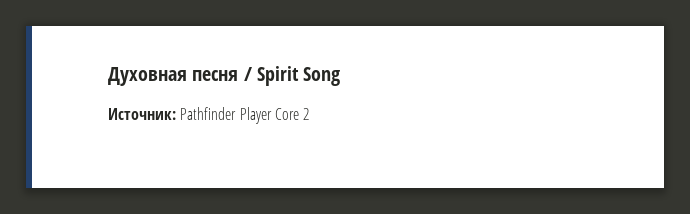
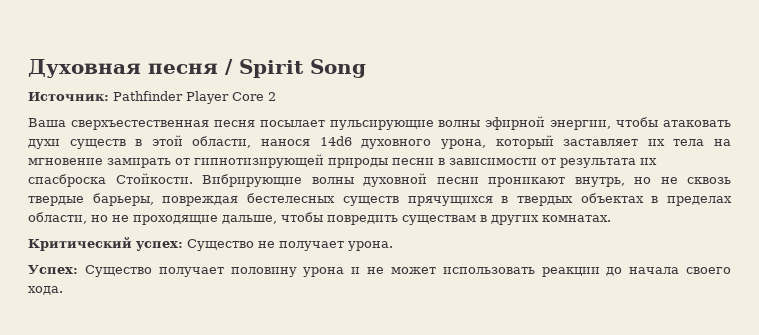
(310, 114) none -> [28,116,732,130] [28,135,732,149] [28,154,657,168] [28,173,731,187] [28,193,733,206] [28,212,611,225] [28,237,393,251] [28,265,731,277] [28,286,63,295] // Ваша сверхъестественная песня посылает пульсирующие волны эфирной энергии, чтобы атаковать духи существ в этой области, нанося 14d6 духовного урона, который заставляет их тела на мгновение замирать от гипнотизирующей природы песни в зависимости от результата их спасброска Стойкости. Вибрирующие волны духовной песни проникают внутрь, но не сквозь твердые барьеры, повреждая бестелесных существ прячущихся в твердых объектах в пределах области, но не проходящие дальше, чтобы повредить существам в других комнатах. // Критический успех: Существо не получает урона. // Успех: Существо получает половину урона и не может использовать реакции до начала своего хода.

